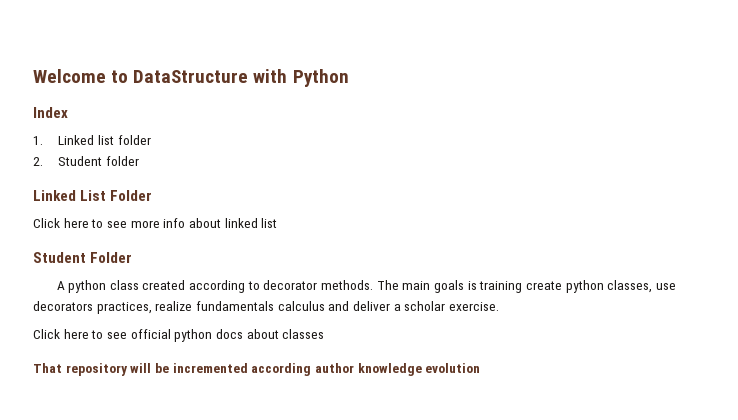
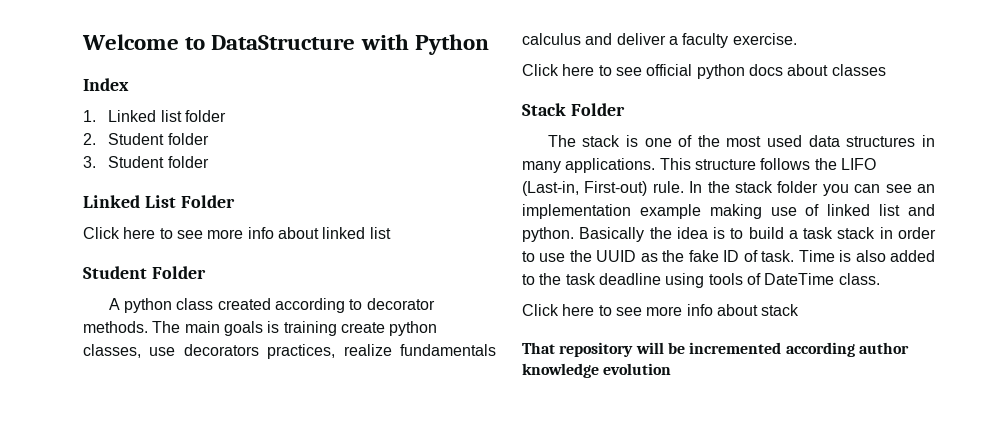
(140, 161) none -> [83,156,209,168] // 3. Student folder
[404,301,446,311] scholar -> [682,33,729,48] faculty
(325, 334) none -> [522,103,625,116] [547,135,935,147] [522,158,876,173] [522,181,935,196] [522,204,935,219] [522,227,936,242] [522,250,935,262] [522,273,880,288] [522,304,800,316] // Stack Folder // The stack is one of the most used data structures in many applications. This structure follows the LIFO (Last-in, First-out) rule. In the stack folder you can see an implementation example making use of linked list and python. Basically the idea is to build a task stack in order to use the UUID as the fake ID of task. Time is also added to the task deadline using tools of DateTime class. // Click here to see more info about stack

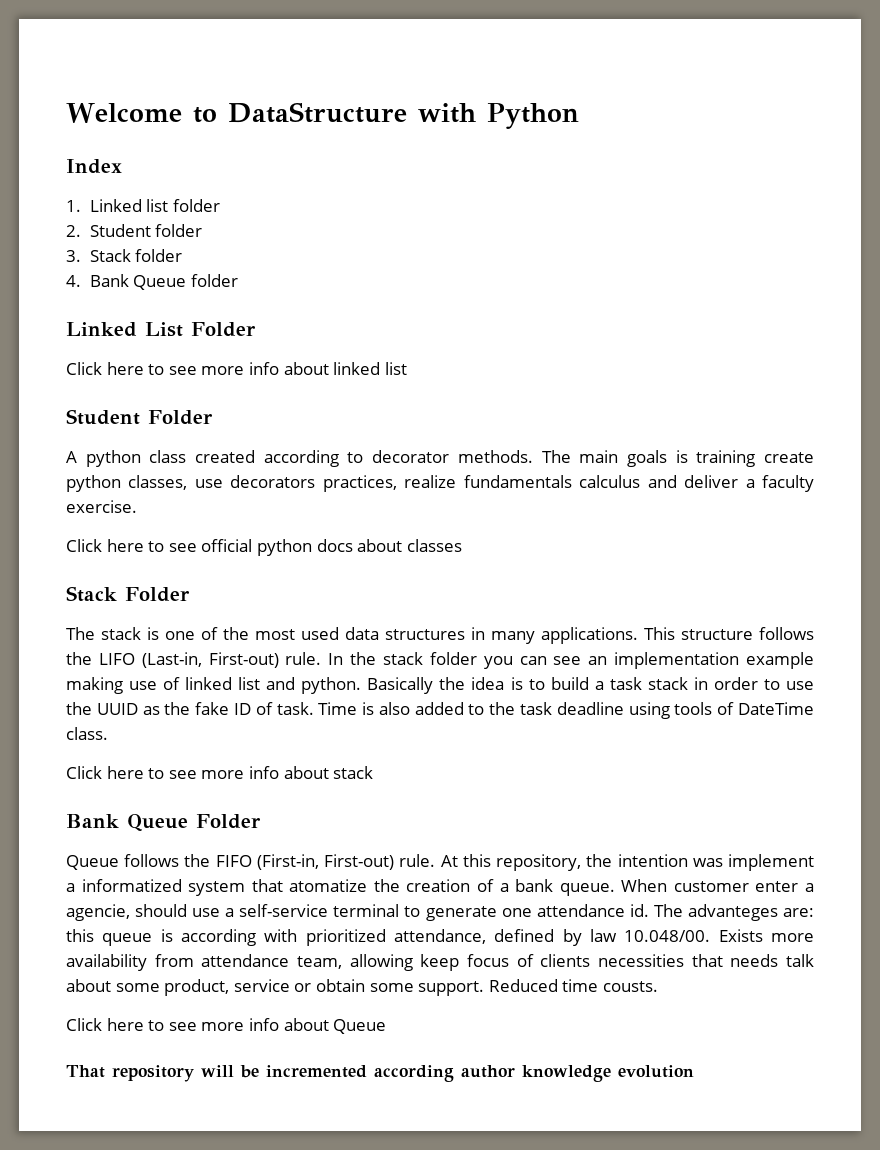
[108,156,165,168] Student -> [89,249,183,262] [66,274,187,290] Stack folder // 4. Bank Queue
(800, 310) none -> [66,814,261,832] [66,854,814,871] [66,879,814,896] [66,904,815,921] [66,929,815,946] [66,954,814,971] [66,979,658,996] [66,1018,387,1034] // Bank Queue Folder // Queue follows the FIFO (First-in, First-out) rule. At this repository, the intention was implement a informatized system that atomatize the creation of a bank queue. When customer enter a agencie, should use a self-service terminal to generate one attendance id. The advanteges are: this queue is according with prioritized attendance, defined by law 10.048/00. Exists more availability from attendance team, allowing keep focus of clients necessities that needs talk about some product, service or obtain some support. Reduced time cousts. // Click here to see more info about Queue

